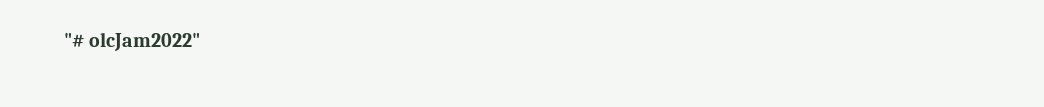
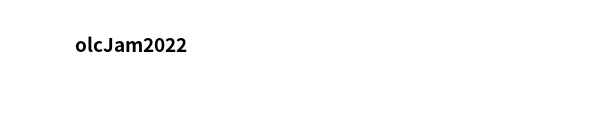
[64,32,201,51] "# olcJam2022" -> [75,36,187,52] olcJam2022

